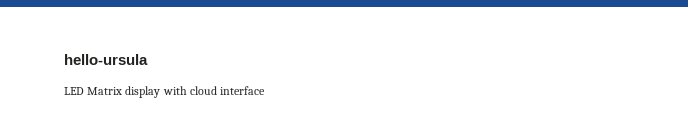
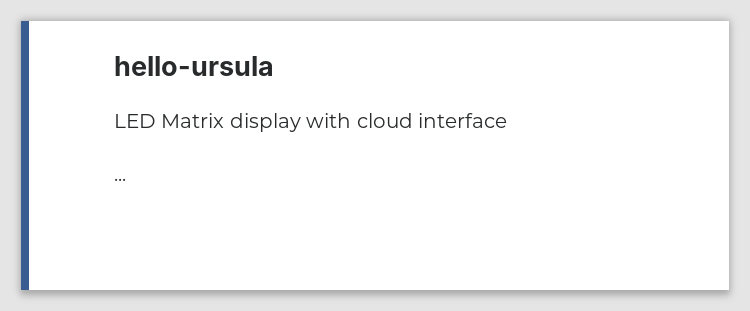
(266, 90) none -> [114,178,126,181] // ...

